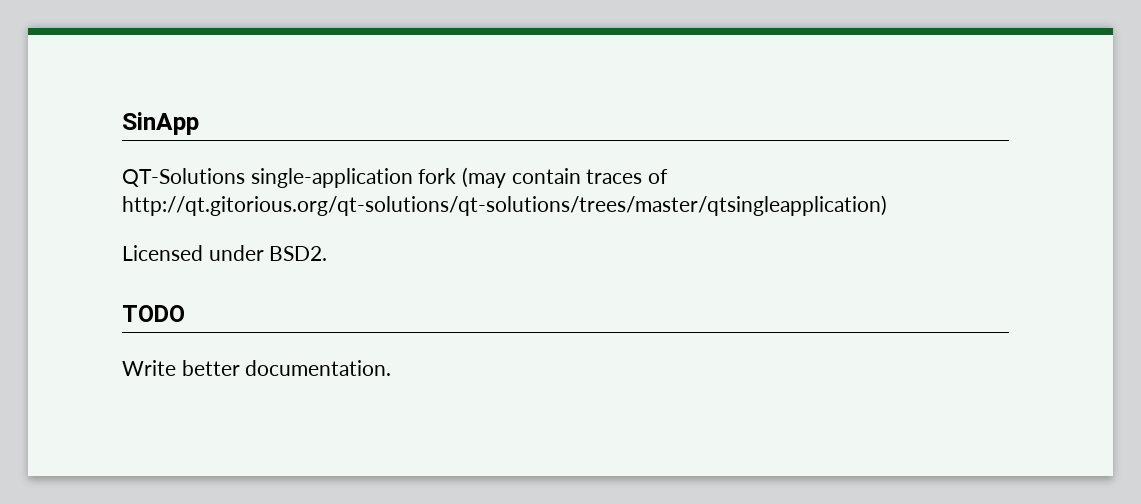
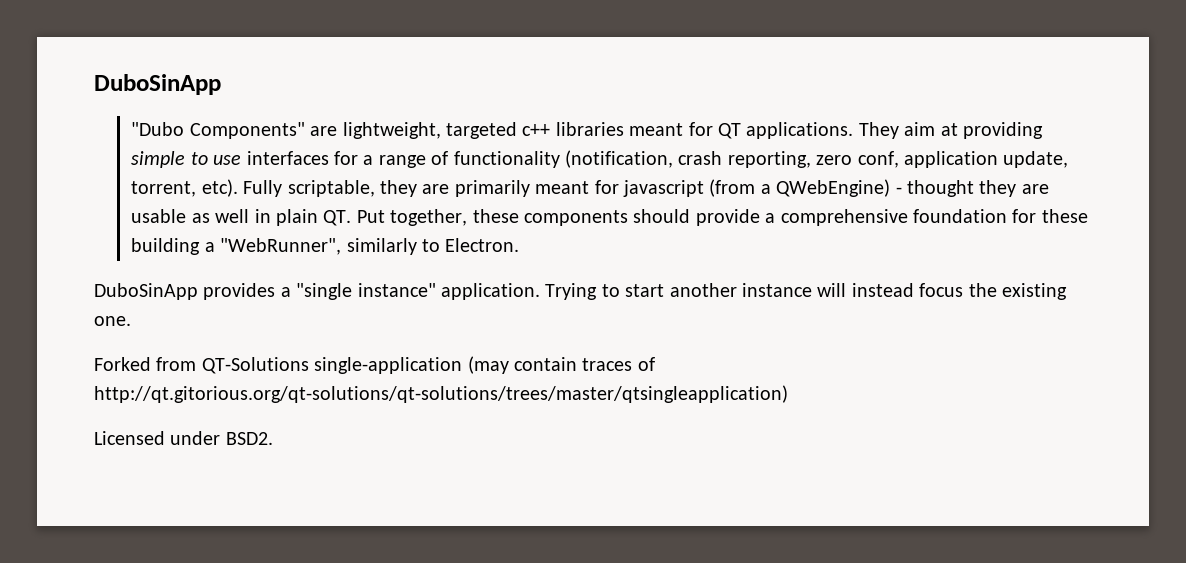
[122,112,199,135] SinApp // -> [94,74,221,95] [131,122,1044,139] [131,150,1069,168] [131,179,1049,197] [131,209,1088,226] [131,238,520,255] [94,283,1067,300] [94,316,131,326] [94,357,197,371] DuboSinApp // "Dubo Components" are lightweight, targeted c++ libraries meant for QT applications. They aim at providing simple to use interfaces for a range of functionality (notification, crash reporting, zero conf, application update, torrent, etc). Fully scriptable, they are primarily meant for javascript (from a QWebEngine) - thought they are usable as well in plain QT. Put together, these components should provide a comprehensive foundation for these building a "WebRunner", similarly to Electron. // DuboSinApp provides a "single instance" application. Trying to start another instance will instead focus the existing one. // Forked from
[418,168,457,184] fork -> (463, 365) none
[122,305,185,322] [122,360,392,376] // TODO // Write better documentation. -> (273, 438) none

